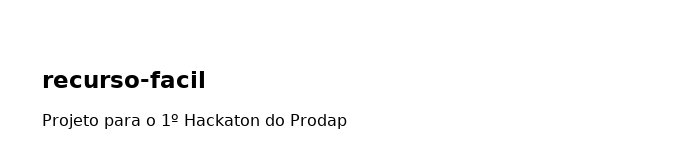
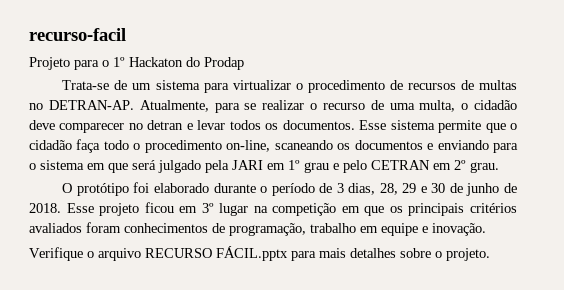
(347, 121) none -> [62,80,518,93] [29,100,517,113] [29,120,517,133] [29,139,518,153] [29,160,499,173] [62,182,517,196] [29,202,518,216] [29,222,486,236] [29,246,490,261] // Trata-se de um sistema para virtualizar o procedimento de recursos de multas no DETRAN-AP. Atualmente, para se realizar o recurso de uma multa, o cidadão deve comparecer no detran e levar todos os documentos. Esse sistema permite que o cidadão faça todo o procedimento on-line, scaneando os documentos e enviando para o sistema em que será julgado pela JARI em 1º grau e pelo CETRAN em 2º grau. // O protótipo foi elaborado durante o período de 3 dias, 28, 29 e 30 de junho de 2018. Esse projeto ficou em 3º lugar na competição em que os principais critérios avaliados foram conhecimentos de programação, trabalho em equipe e inovação. // Verifique o arquivo RECURSO FÁCIL.pptx para mais detalhes sobre o projeto.

